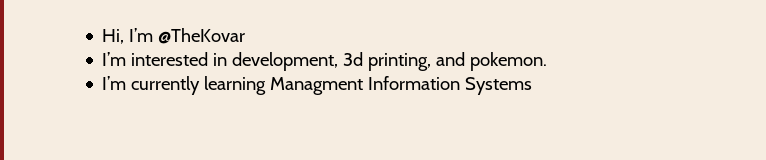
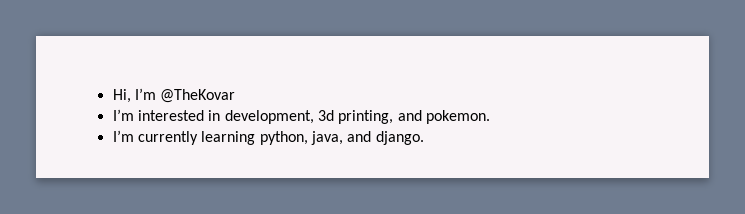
[270,76,533,95] Managment Information Systems -> [259,131,424,145] python, java, and django.

